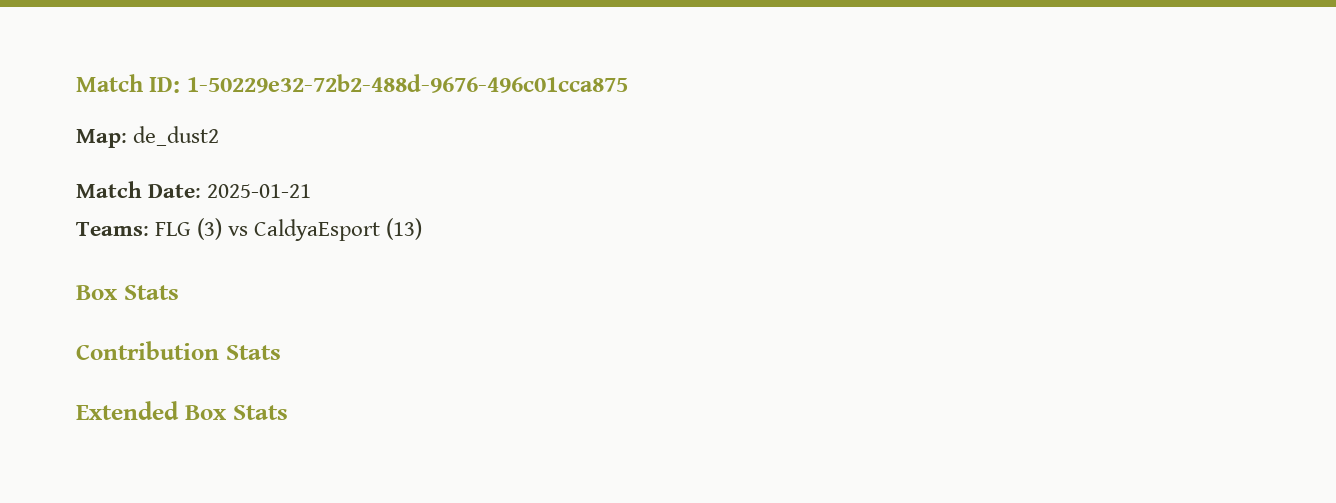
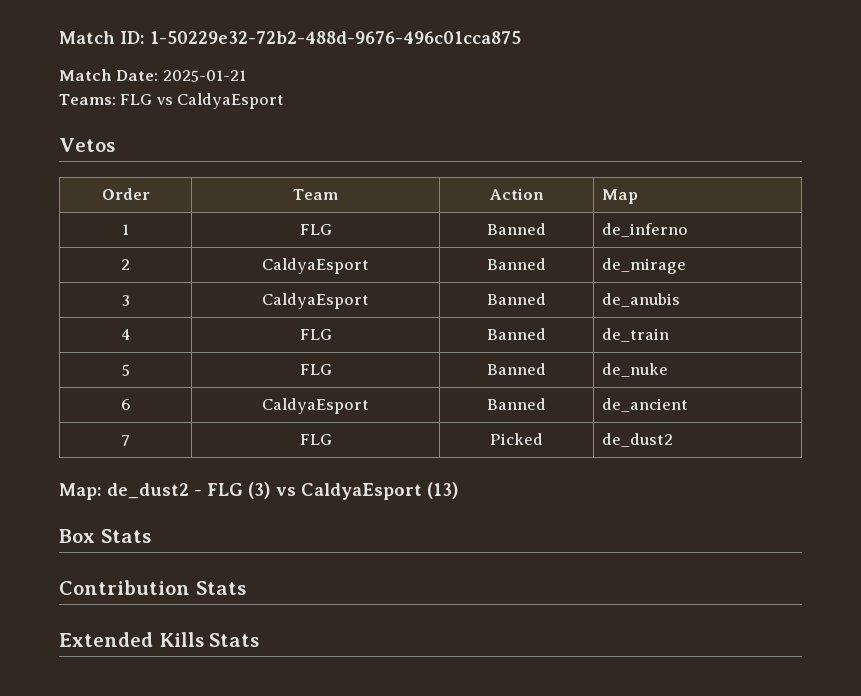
[76,126,220,148] // Map: de_dust2 -> (521, 37) none
(192, 229) none -> [155,93,285,109] [59,138,115,152] [101,188,150,200] [293,189,339,200] [489,188,544,200] [601,189,638,204] [122,224,129,235] [299,224,332,235] [487,223,546,235] [601,223,688,237] [121,259,130,270] [262,258,369,274] [487,258,546,270] [601,258,686,274] [121,295,130,306] [262,293,369,309] [487,293,546,305] [601,293,680,307] [120,329,131,340] [299,329,332,340] [487,328,546,340] [601,328,669,342] [121,364,130,376] [299,364,332,375] [487,363,546,375] [601,363,668,377] [120,399,131,410] [262,398,369,414] [487,398,546,410] [601,398,688,412] [121,435,130,446] [299,434,332,445] [490,433,543,445] [601,433,673,447] [59,483,243,500] vs CaldyaEsport // Vetos // Order | Team | Action | Map // 1 | FLG | Banned | de_inferno // 2 | CaldyaEsport | Banned | de_mirage // 3 | CaldyaEsport | Banned | de_anubis // 4 | FLG | Banned | de_train // 5 | FLG | Banned | de_nuke // 6 | CaldyaEsport | Banned | de_ancient // 7 | FLG | Picked | de_dust2 // Map: de_dust2 - FLG
[184,405,227,420] Box -> [158,632,204,647] Kills

